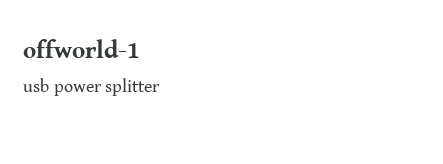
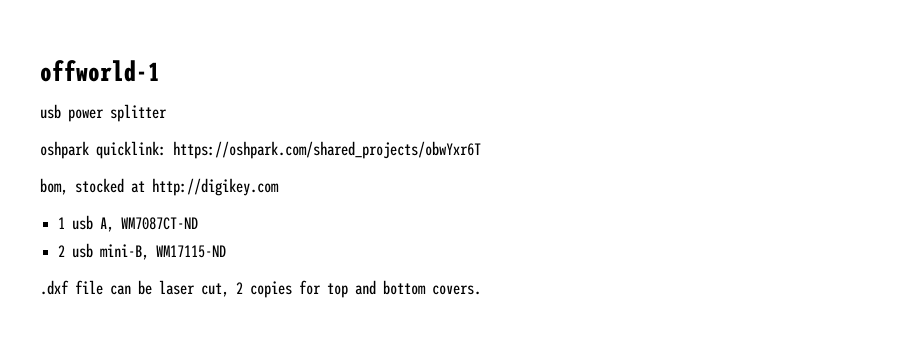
(161, 87) none -> [40,141,481,159] [40,178,279,196] [58,215,199,232] [58,243,227,260] [40,280,481,298] // oshpark quicklink: https://oshpark.com/shared_projects/obwYxr6T // bom, stocked at http://digikey.com // 1 usb A, WM7087CT-ND // 2 usb mini-B, WM17115-ND // .dxf file can be laser cut, 2 copies for top and bottom covers.

